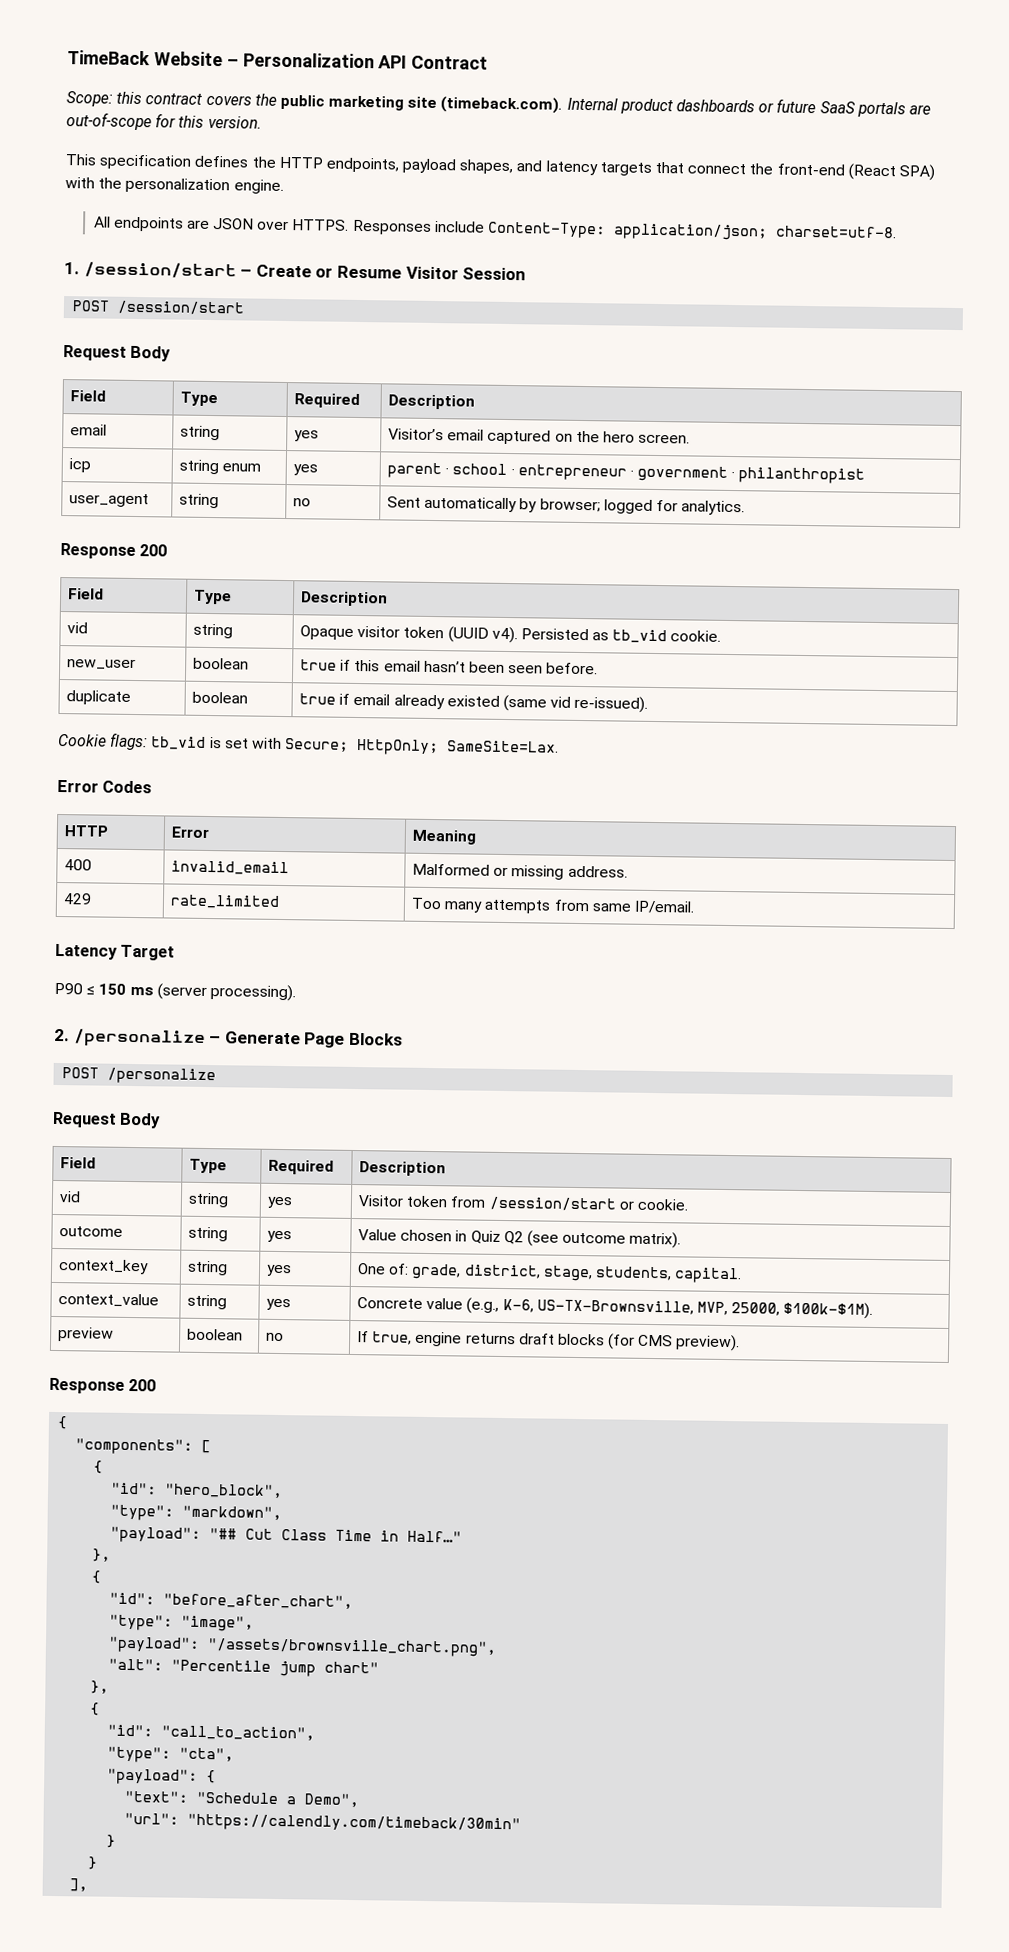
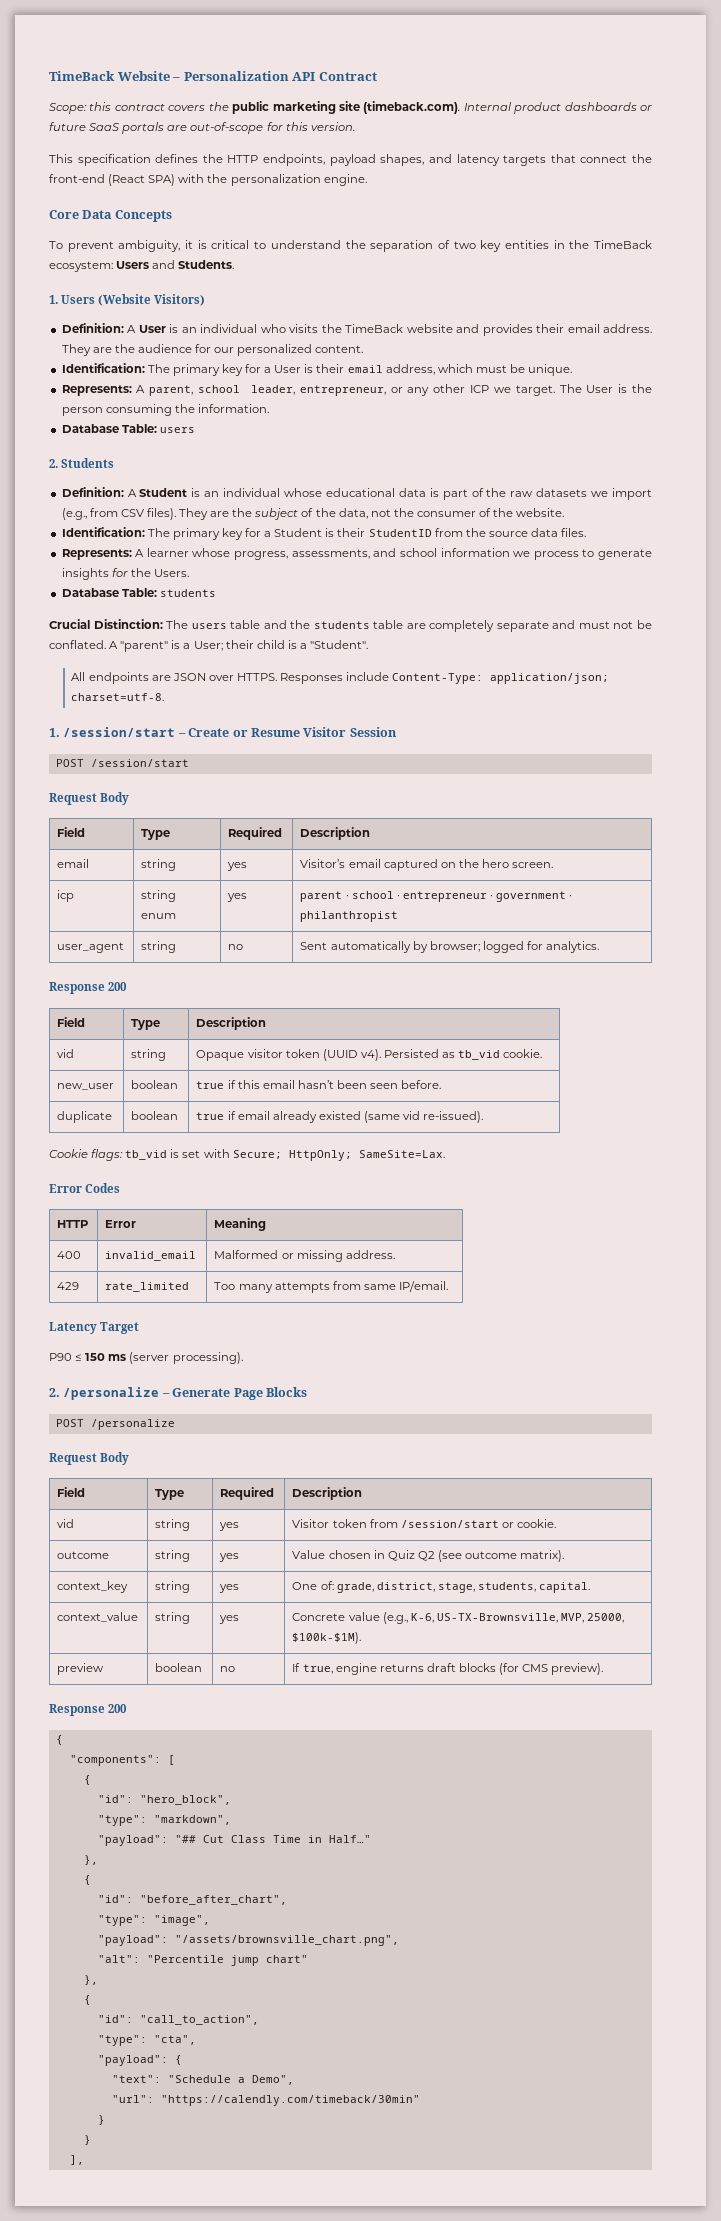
(284, 186) none -> [49,210,172,222] [49,240,652,252] [49,260,235,272] [49,294,206,306] [61,323,653,336] [61,344,364,356] [61,363,573,376] [61,384,653,396] [61,404,269,416] [61,424,195,433] [49,458,115,468] [61,487,653,500] [61,508,565,520] [61,527,587,540] [61,548,652,560] [61,568,189,580] [61,588,216,597] [49,619,652,632] [49,640,369,652] // Core Data Concepts // To prevent ambiguity, it is critical to understand the separation of two key entities in the TimeBack ecosystem: Users and Students. // 1. Users (Website Visitors) // Definition: A User is an individual who visits the TimeBack website and provides their email address. They are the audience for our personalized content. // Identification: The primary key for a User is their email address, which must be unique. // Represents: A parent, school leader, entrepreneur, or any other ICP we target. The User is the person consuming the information. // Database Table: users // 2. Students // Definition: A Student is an individual whose educational data is part of the raw datasets we import (e.g., from CSV files). They are the subject of the data, not the consumer of the website. // Identification: The primary key for a Student is their StudentID from the source data files. // Represents: A learner whose progress, assessments, and school information we process to generate insights for the Users. // Database Table: students // Crucial Distinction: The users table and the students table are completely separate and must not be conflated. A "parent" is a User; their child is a "Student".

